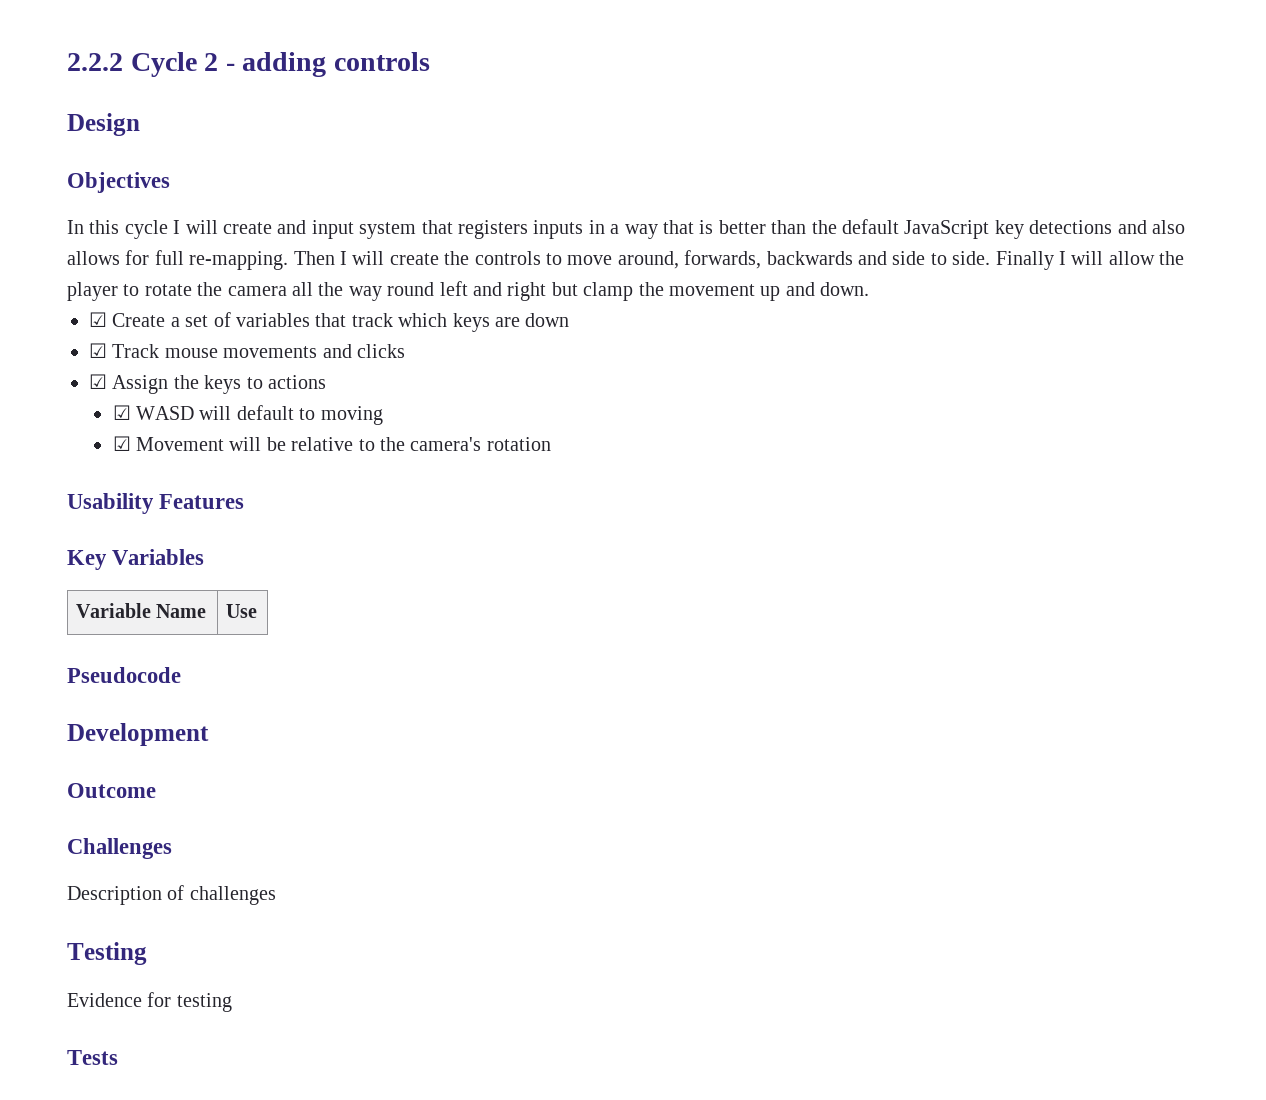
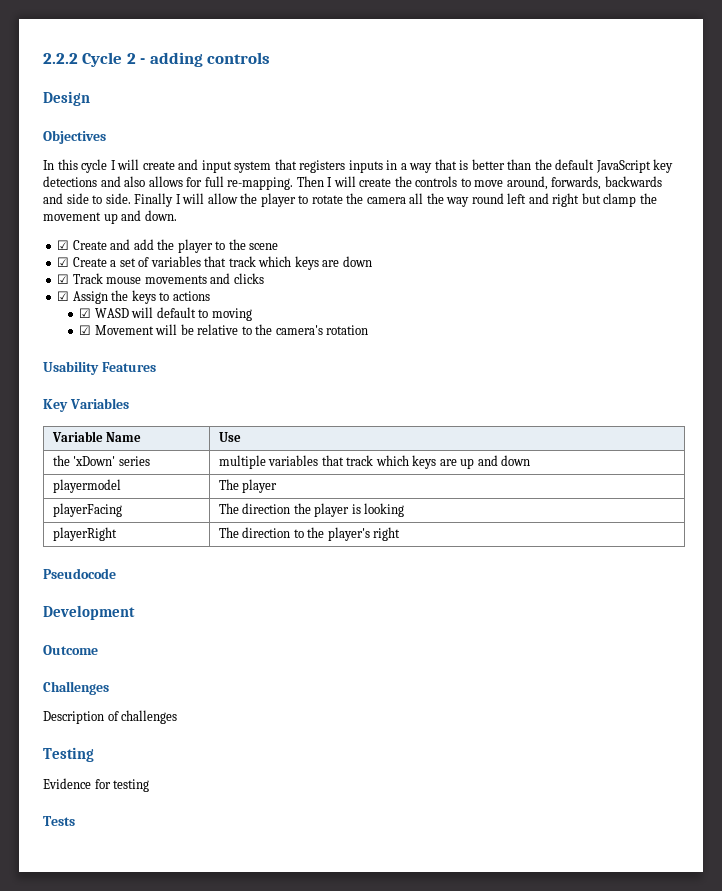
(870, 289) none -> [57,239,279,253] // ☑ Create and add the player to the scene
(257, 611) none -> [52,455,150,466] [218,455,531,469] [52,479,121,493] [218,479,278,493] [52,503,122,517] [218,503,405,517] [52,527,117,541] [218,527,401,541] // the 'xDown' series | multiple variables that track which keys are up and down // playermodel | The player // playerFacing | The direction the player is looking // playerRight | The direction to the player's right

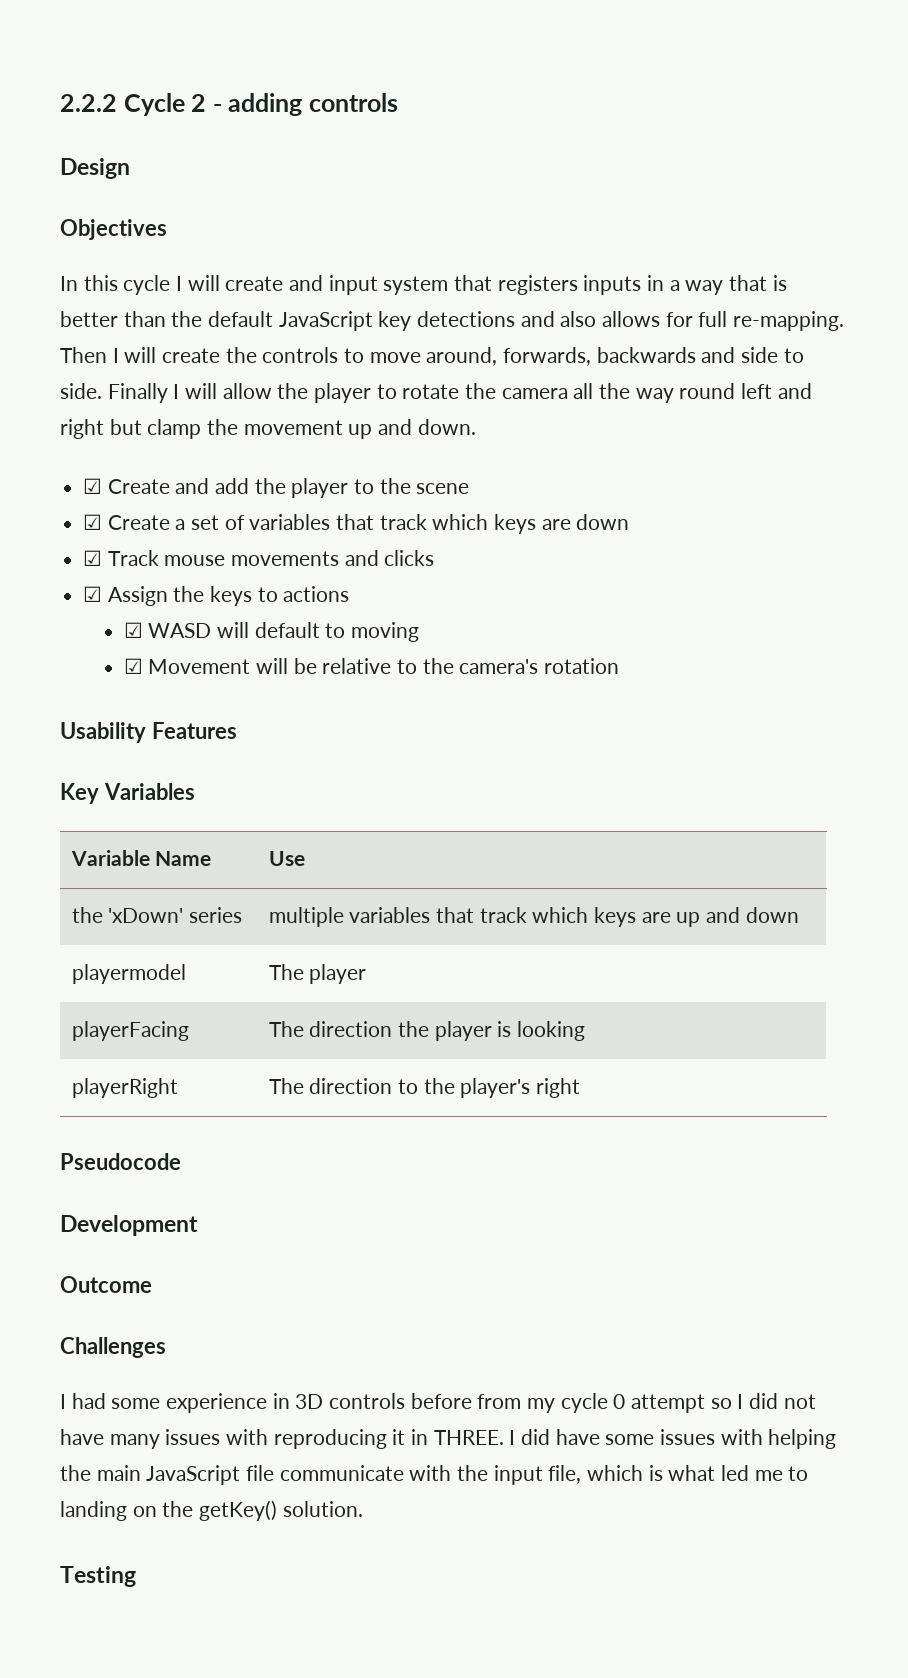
[43,710,178,724] [43,747,94,762] [43,778,150,792] [43,816,75,826] Description of challenges // Testing // Evidence for testing // Tests -> [60,1393,816,1413] [60,1429,837,1449] [60,1465,809,1485] [60,1500,363,1521] [60,1566,136,1587] I had some experience in 3D controls before from my cycle 0 attempt so I did not have many issues with reproducing it in THREE. I did have some issues with helping the main JavaScript file communicate with the input file, which is what led me to landing on the getKey() solution. // Testing

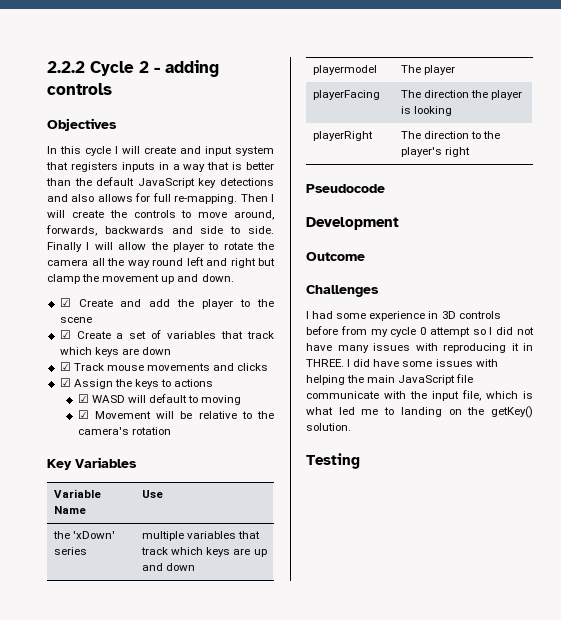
[60,158,130,179] // Design -> (112, 89) none
[60,722,237,743] // Usability Features -> (171, 431) none

